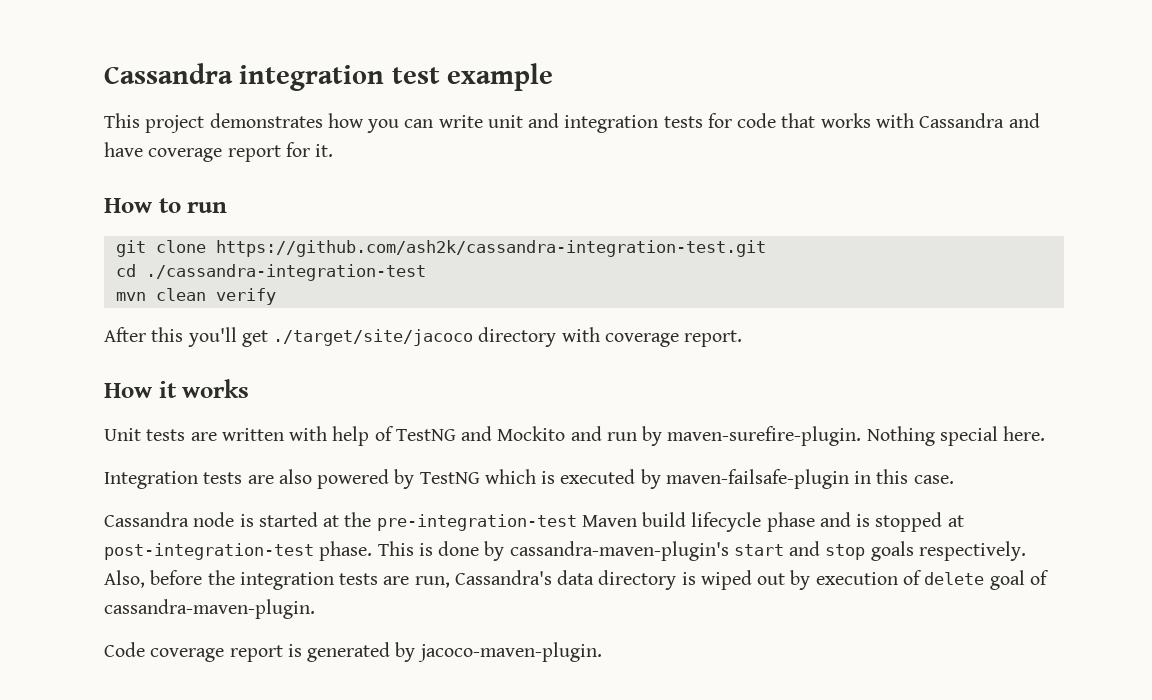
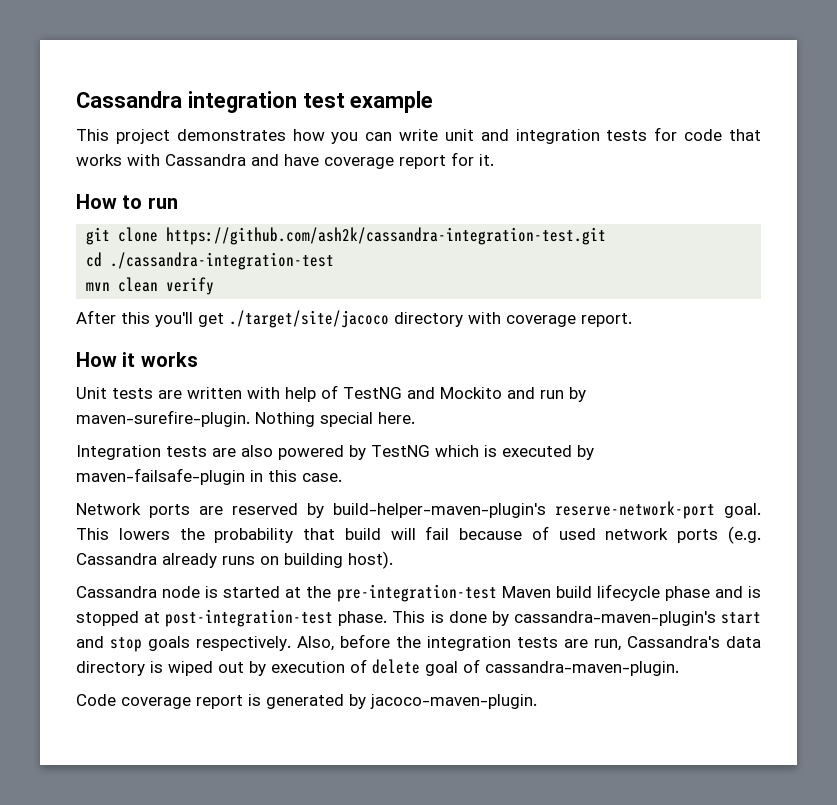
(954, 479) none -> [76,501,761,519] [76,526,761,544] [76,551,393,569] // Network ports are reserved by build-helper-maven-plugin's reserve-network-port goal. This lowers the probability that build will fail because of used network ports (e.g. Cassandra already runs on building host).

